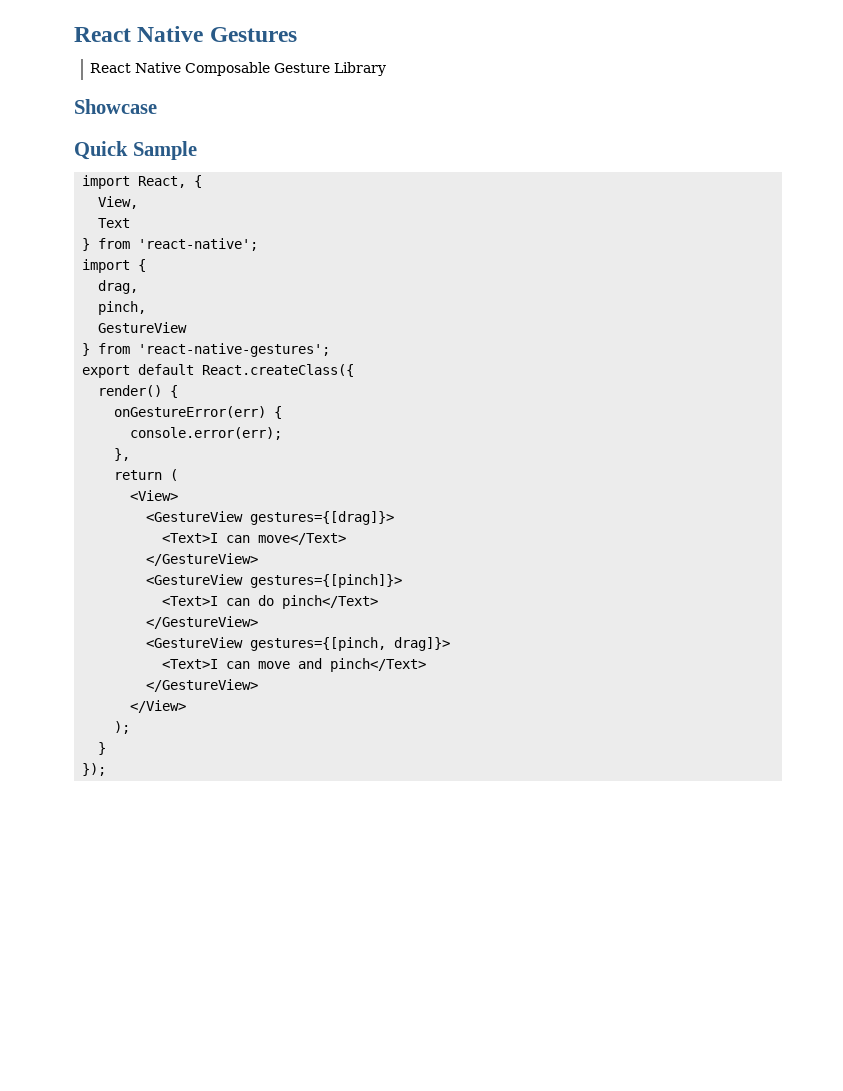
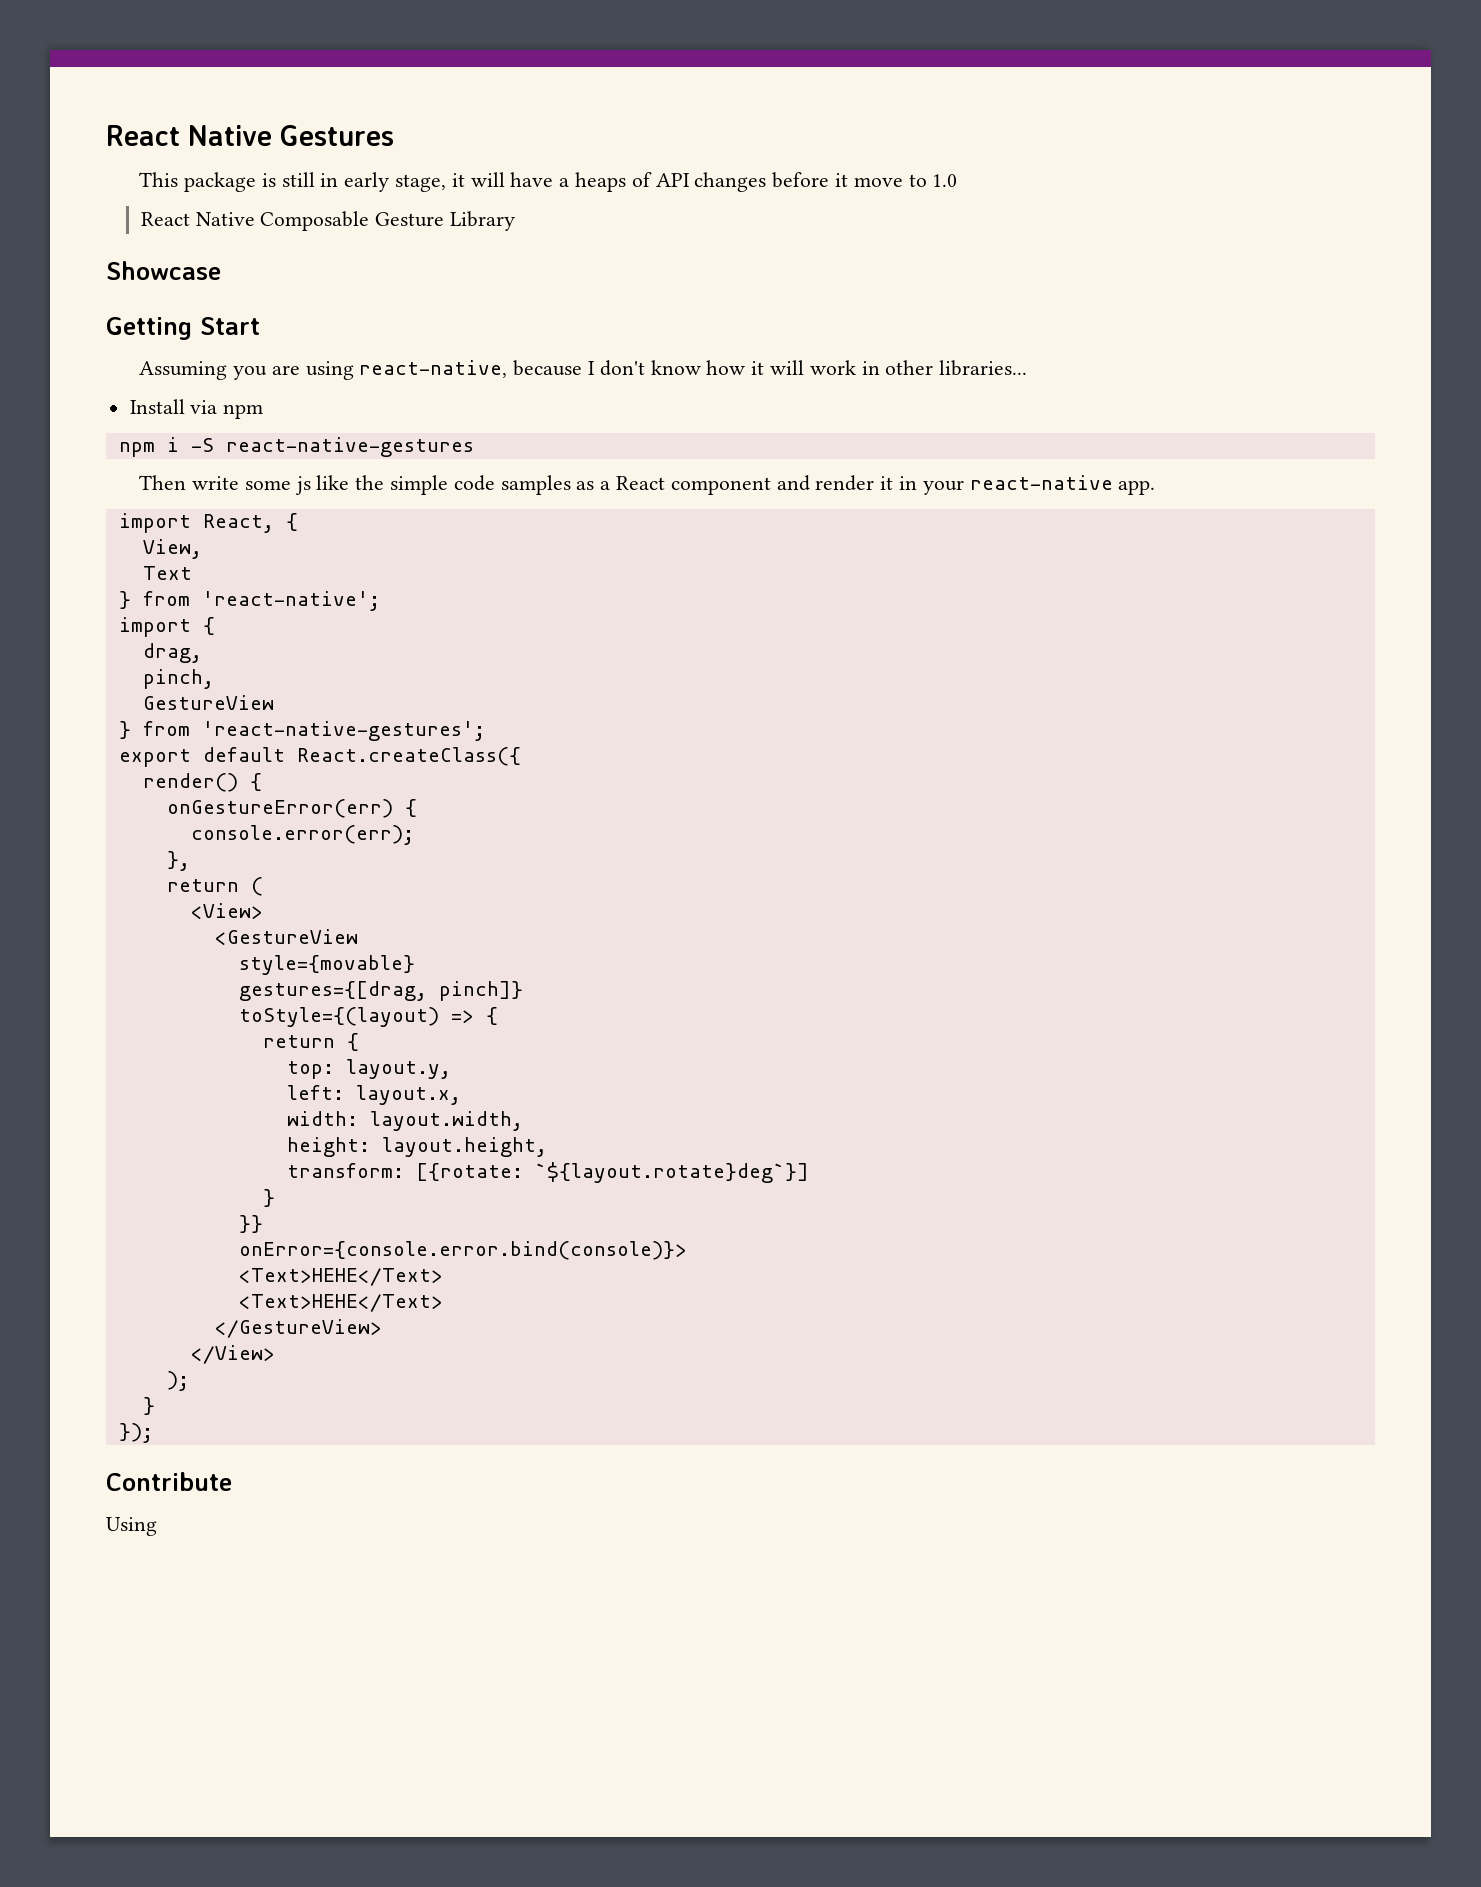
(297, 34) none -> [139,172,958,192] // This package is still in early stage, it will have a heaps of API changes before it move to 1.0
[74,141,197,160] Quick Sample -> [106,317,260,340] [139,360,1028,380] [129,399,264,419] [118,437,474,457] [139,475,1156,495] Getting Start // Assuming you are using react-native, because I don't know how it will work in other libraries... // Install via npm // npm i -S react-native-gestures // Then write some js like the simple code samples as a React component and render it in your react-native app.
[250,511,395,525] [162,533,347,545] [146,553,259,566] [146,574,403,588] [162,595,379,609] [146,616,259,629] [146,637,451,651] [162,658,427,672] gestures={[drag]}> // <Text>I can move</Text> // </GestureView> // <GestureView gestures={[pinch]}> // <Text>I can do pinch</Text> // </GestureView> // <GestureView gestures={[pinch, drag]}> // <Text>I can move and pinch</Text> -> [238,955,415,975] [238,981,523,1001] [238,1007,498,1027] [262,1033,359,1051] [286,1059,451,1079] [286,1085,461,1105] [286,1111,523,1131] [286,1137,547,1157] [286,1162,809,1183] [262,1189,275,1207] [238,1215,263,1233] [238,1241,687,1260] [238,1268,443,1286] [238,1294,443,1312] // style={movable} // gestures={[drag, pinch]} // toStyle={(layout) => { // return { // top: layout.y, // left: layout.x, // width: layout.width, // height: layout.height, // transform: [{rotate: `${layout.rotate}deg`}] // } // }} // onError={console.error.bind(console)}> // <Text>HEHE</Text> // <Text>HEHE</Text>
(107, 769) none -> [106,1472,232,1491] [106,1517,157,1536] // Contribute // Using

